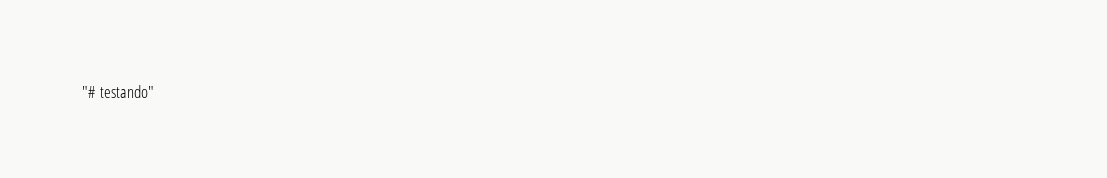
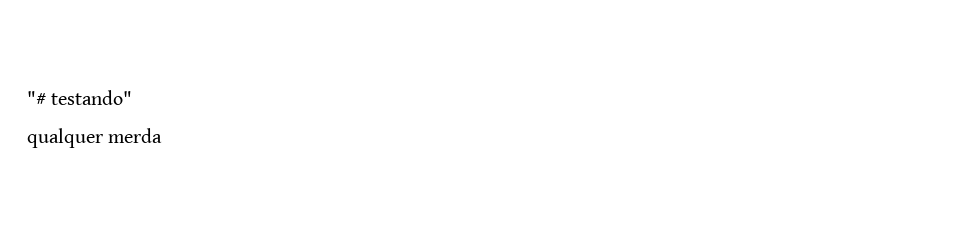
(154, 91) none -> [27,128,163,148] // qualquer merda

